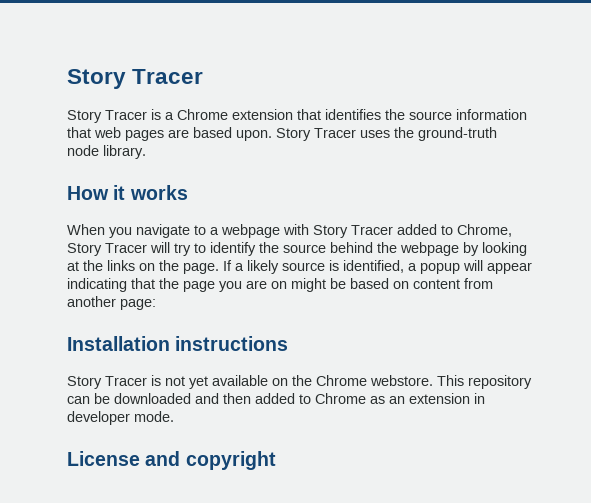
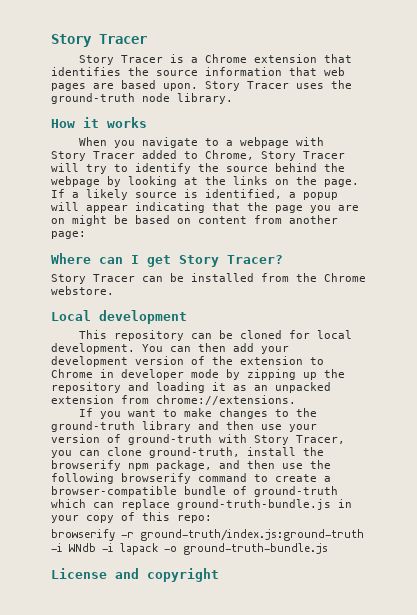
[67,336,289,351] [67,375,288,389] Installation instructions // Story Tracer is not yet available on -> [51,253,283,267] [51,273,289,284] Where can I get Story Tracer? // Story Tracer can be installed from
(433, 380) none -> [51,310,187,324] // Local development //
[114,393,485,404] [67,411,174,425] downloaded and then added to Chrome as an extension in developer mode. -> [240,330,353,339] [51,343,289,354] [51,356,324,367] [51,369,345,380] [51,382,331,393] [51,395,296,405] [79,408,318,419] [51,421,317,432] [51,434,345,445] [51,447,324,458] [51,460,331,471] [51,473,331,484] [51,486,338,497] [51,499,352,510] [51,512,212,523] [51,529,364,541] [51,543,328,555] cloned for local development. You can then add your development version of the extension to Chrome in developer mode by zipping up the repository and loading it as an unpacked extension from chrome://extensions. // If you want to make changes to the ground-truth library and then use your version of ground-truth with Story Tracer, you can clone ground-truth, install the browserify npm package, and then use the following browserify command to create a browser-compatible bundle of ground-truth which can replace ground-truth-bundle.js in your copy of this repo: // browserify -r ground-truth/index.js:ground-truth -i WNdb -i lapack -o ground-truth-bundle.js

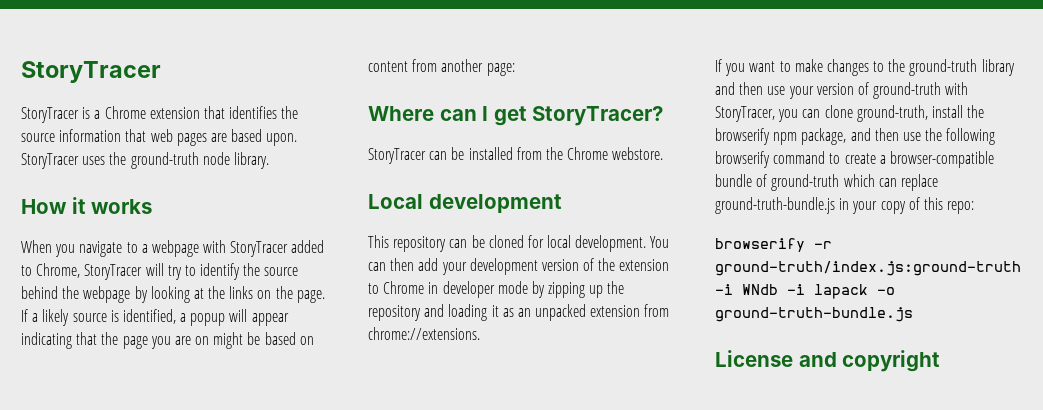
[51,34,147,47] [79,55,164,65] Story Tracer // Story Tracer -> [21,61,161,83] [21,107,79,123] StoryTracer // StoryTracer
[205,81,289,91] Story Tracer -> [21,153,79,169] StoryTracer
[51,151,135,161] Story Tracer -> [230,241,289,257] StoryTracer
[261,151,345,161] Story Tracer -> [84,264,143,280] StoryTracer
[179,255,283,267] [51,274,135,284] Story Tracer? // Story Tracer -> [532,106,664,126] [368,148,426,164] StoryTracer? // StoryTracer
[254,435,345,445] Story Tracer, -> [715,106,775,122] StoryTracer,

